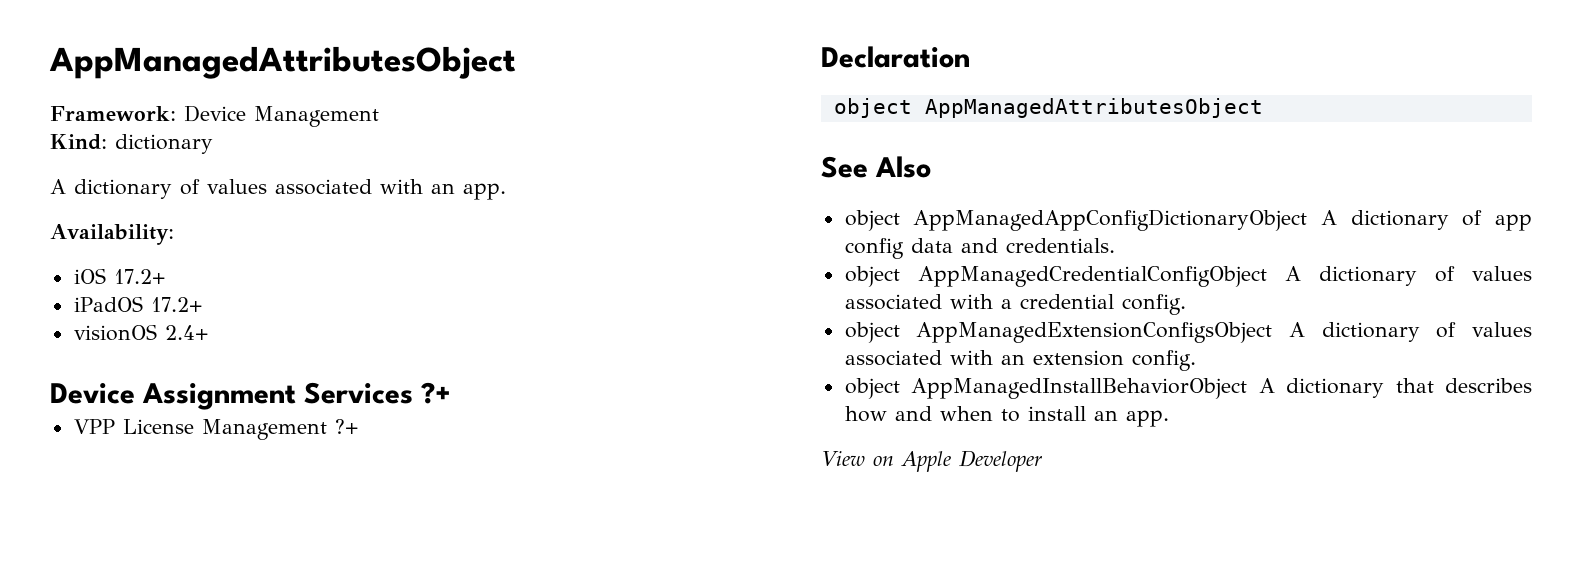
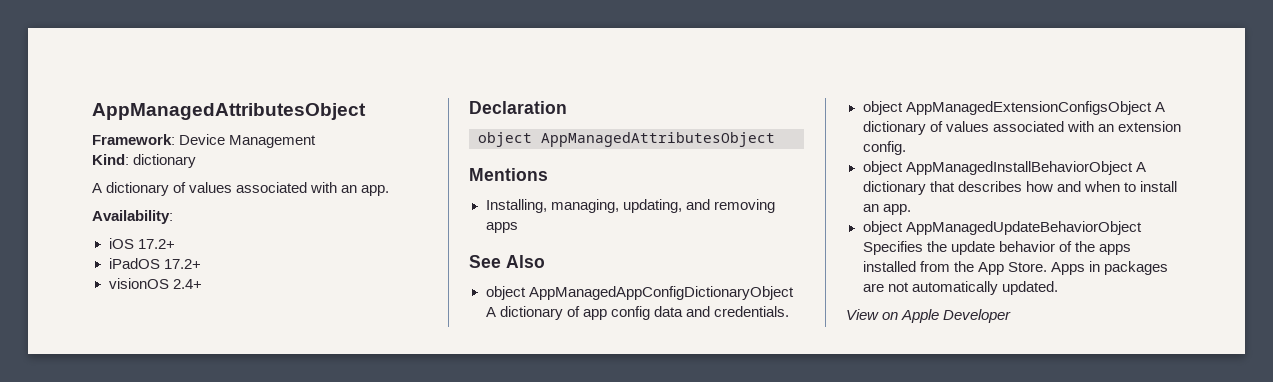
[50,382,452,410] [73,419,358,440] [821,46,970,68] [833,98,1263,118] Device Assignment Services ?+ // VPP License Management ?+ // Declaration // object AppManagedAttributesObject -> [469,101,567,114] [478,132,775,147] [469,168,548,181] [485,199,775,213] [485,222,518,233] Declaration // object AppManagedAttributesObject // Mentions // Installing, managing, updating, and removing apps
[844,266,1532,287] [844,294,1186,315] // object AppManagedCredentialConfigObject A dictionary of values associated with a credential config. -> (789, 311) none
(1169, 418) none -> [862,221,1142,235] [862,241,1131,255] [862,261,1168,275] [862,281,1058,295] // object AppManagedUpdateBehaviorObject Specifies the update behavior of the apps installed from the App Store. Apps in packages are not automatically updated.

